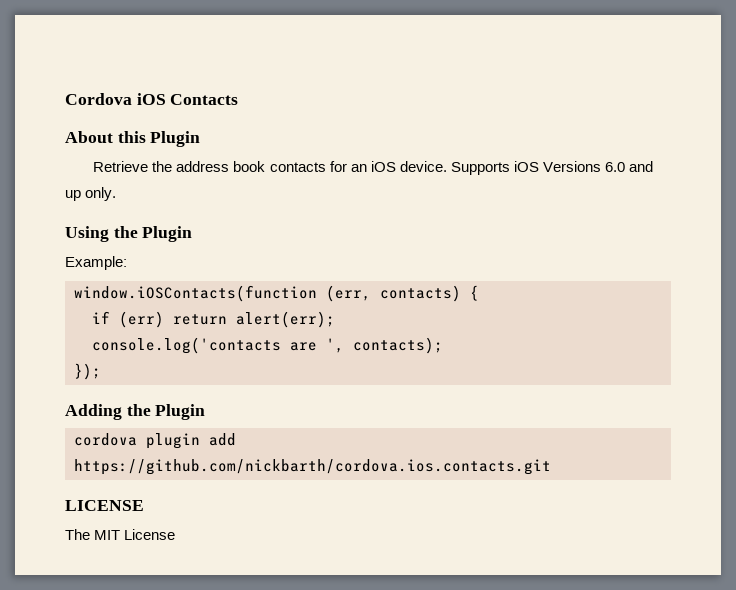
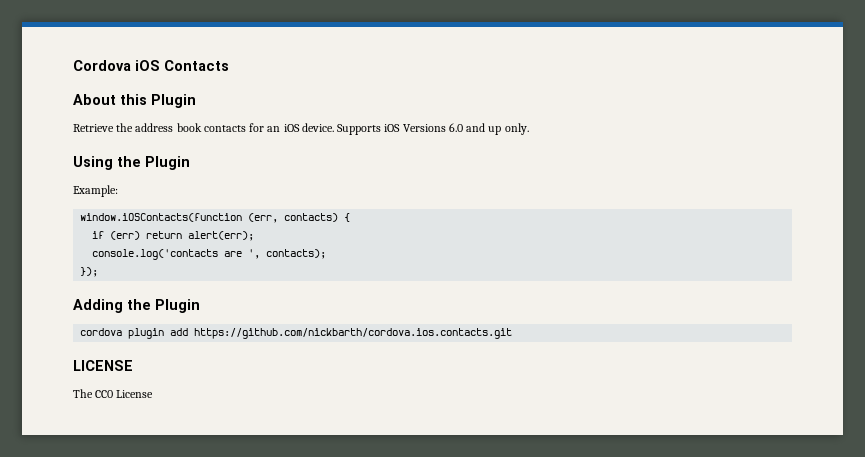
[94,530,121,540] MIT -> [95,390,114,398] CC0

